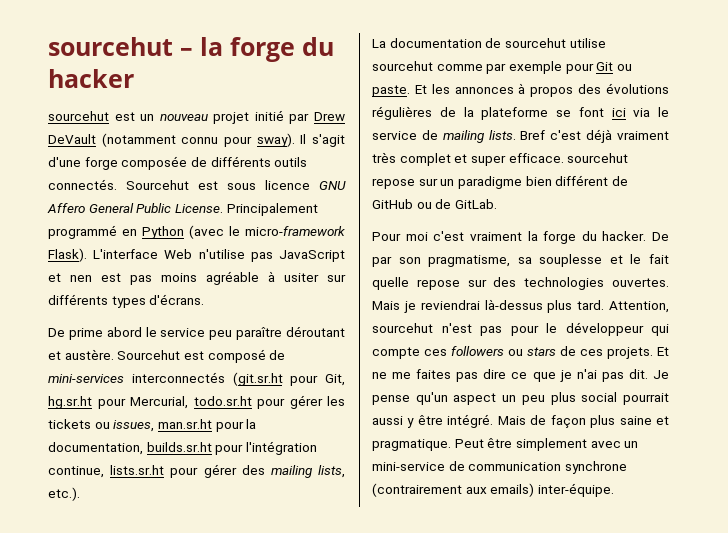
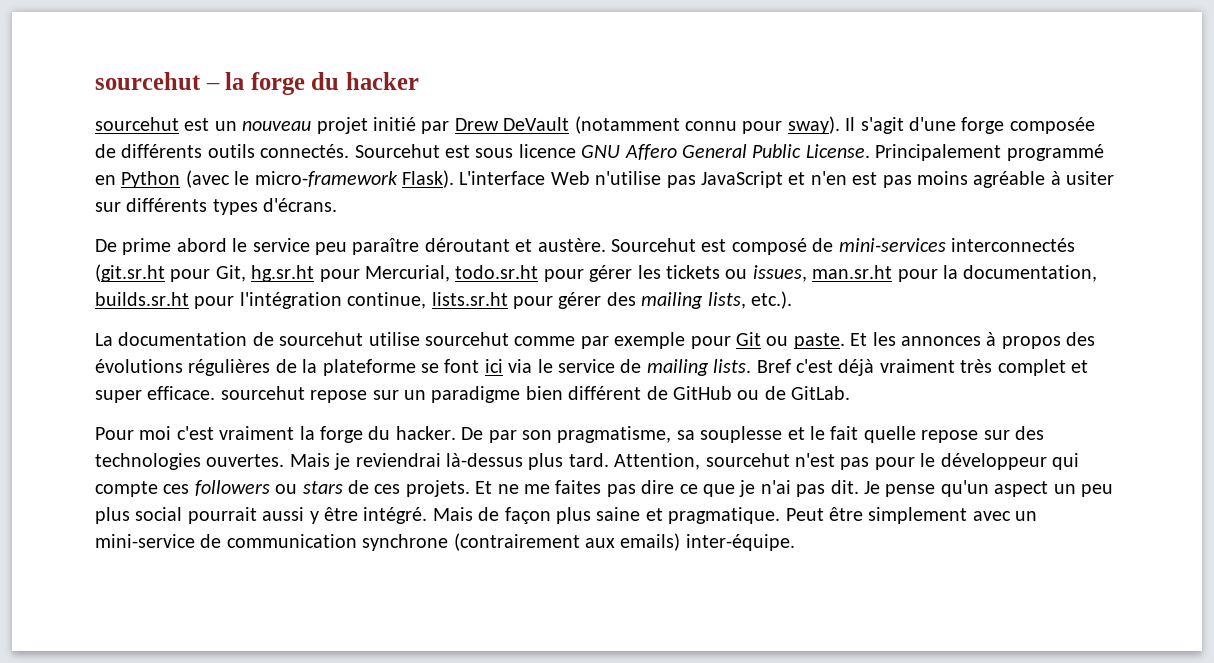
[70,275,92,282] nen -> [810,171,847,185] n'en

